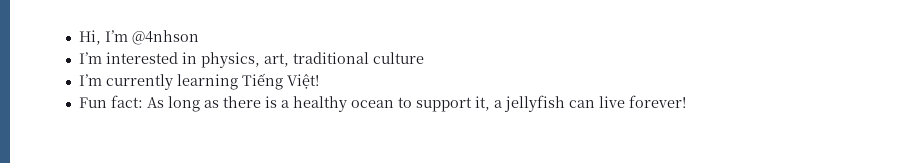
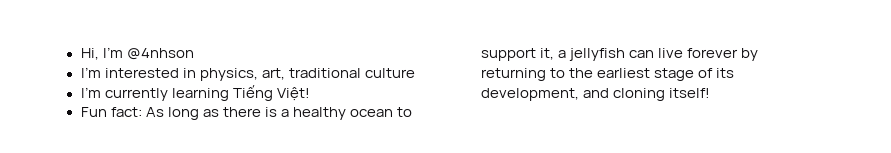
[628,95,686,108] forever! -> [686,48,758,61] [480,68,734,81] [480,88,710,101] forever by returning to the earliest stage of its development, and cloning itself!

